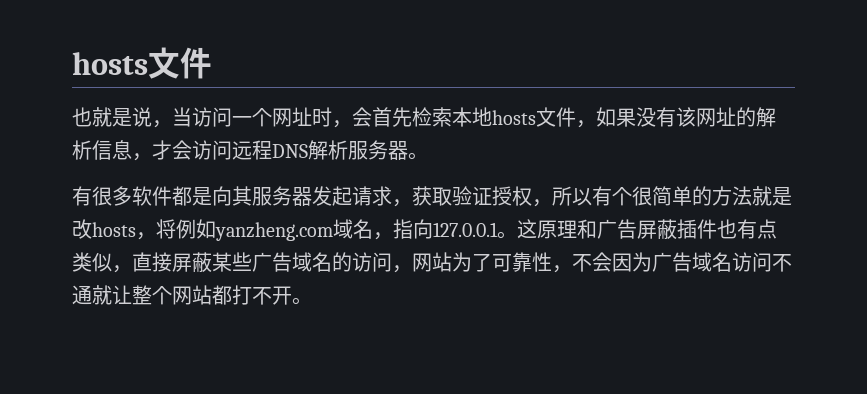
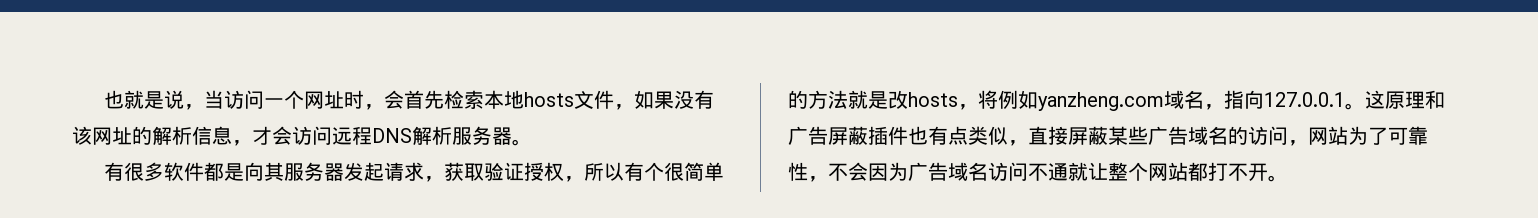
[72,47,212,79] hosts文件 // -> (104, 99) none

